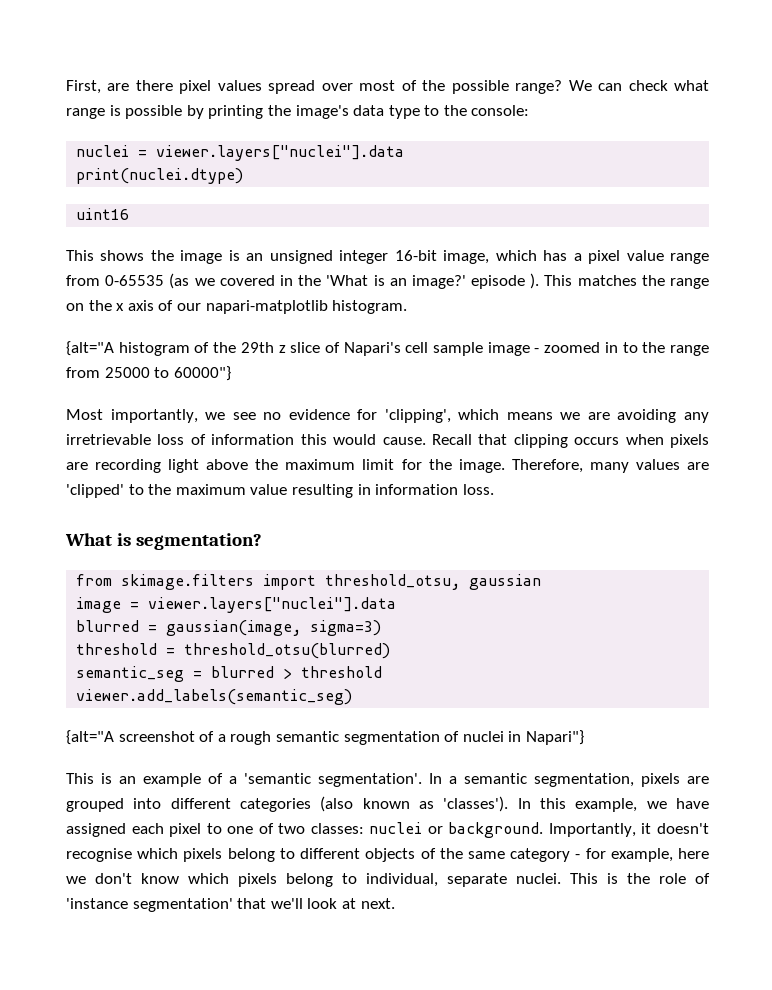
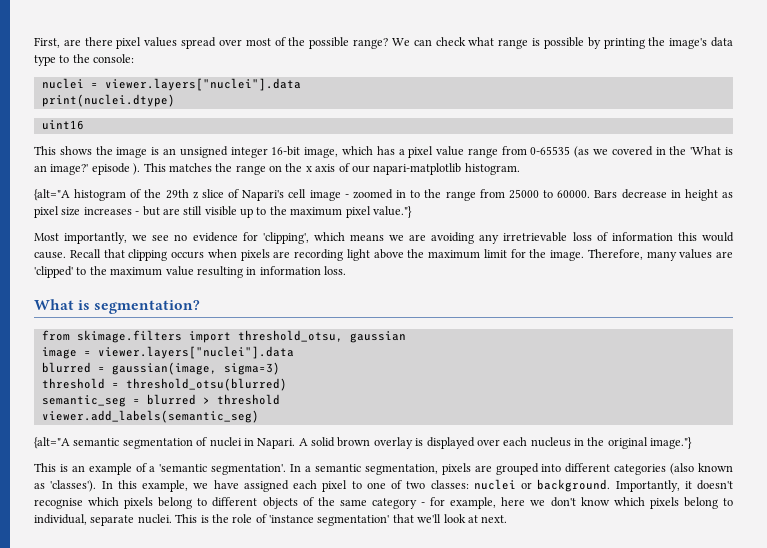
[433,342,484,356] sample -> (307, 193) none
[173,366,231,381] 60000"} -> [557,189,733,201] [34,206,412,218] 60000. Bars decrease in height as pixel size increases - but are still visible up to the maximum pixel value."}
[118,731,272,745] screenshot of a rough -> (70, 443) none
[525,730,584,745] Napari"} -> [257,437,693,449] Napari. A solid brown overlay is displayed over each nucleus in the original image."}

